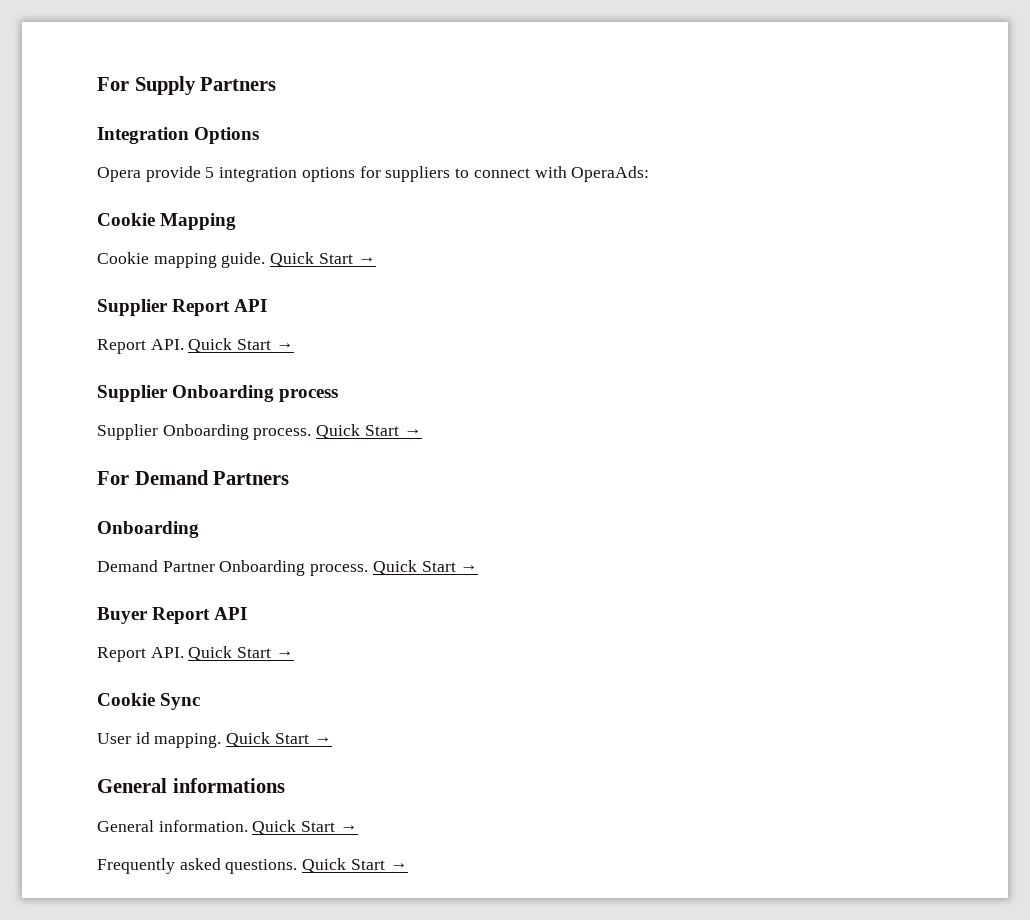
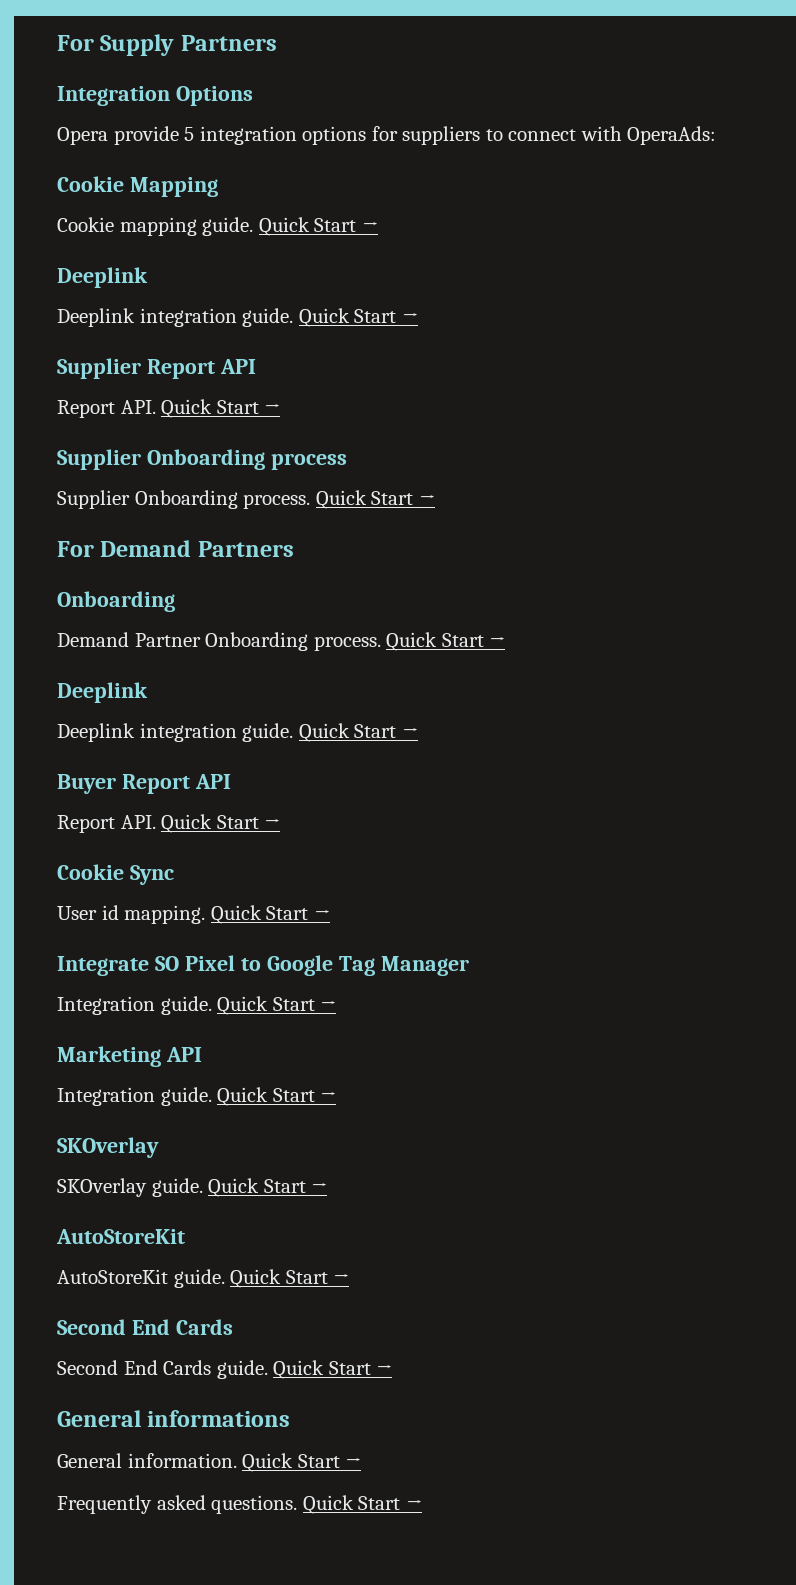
(376, 260) none -> [57,267,148,288] [57,308,418,327] // Deeplink // Deeplink integration guide. Quick Start →
(479, 568) none -> [57,682,148,703] [57,723,418,742] // Deeplink // Deeplink integration guide. Quick Start →
(332, 740) none -> [57,955,469,976] [57,996,337,1015] [57,1046,202,1067] [57,1087,337,1106] [57,1137,159,1158] [57,1178,328,1197] [56,1229,185,1244] [57,1269,350,1288] [57,1319,233,1335] [57,1360,393,1379] // Integrate SO Pixel to Google Tag Manager // Integration guide. Quick Start → // Marketing API // Integration guide. Quick Start → // SKOverlay // SKOverlay guide. Quick Start → // AutoStoreKit // AutoStoreKit guide. Quick Start → // Second End Cards // Second End Cards guide. Quick Start →

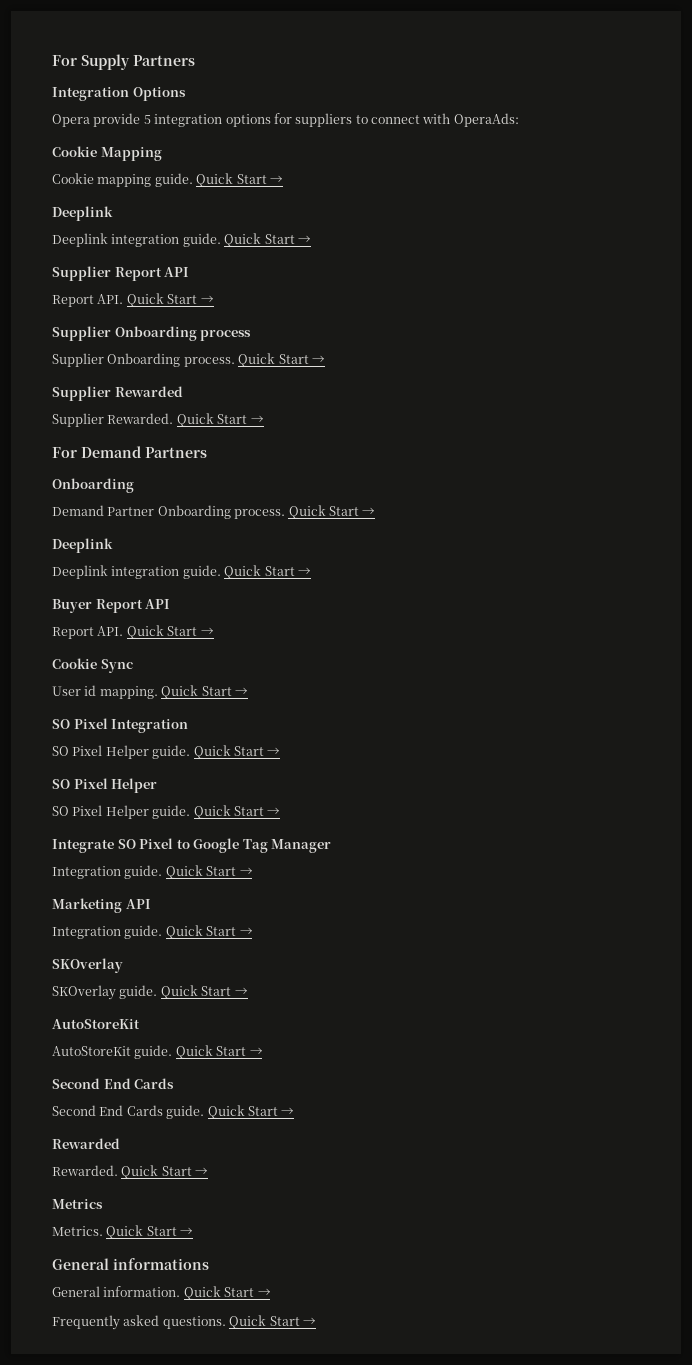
(435, 499) none -> [52,386,183,401] [52,413,264,427] // Supplier Rewarded // Supplier Rewarded. Quick Start →
(330, 914) none -> [52,718,189,733] [52,745,281,759] [52,778,158,793] [52,805,281,819] // SO Pixel Integration // SO Pixel Helper guide. Quick Start → // SO Pixel Helper // SO Pixel Helper guide. Quick Start →
(393, 1369) none -> [52,1138,120,1149] [52,1165,209,1179] [52,1199,103,1209] [52,1225,194,1239] // Rewarded // Rewarded. Quick Start → // Metrics // Metrics. Quick Start →

